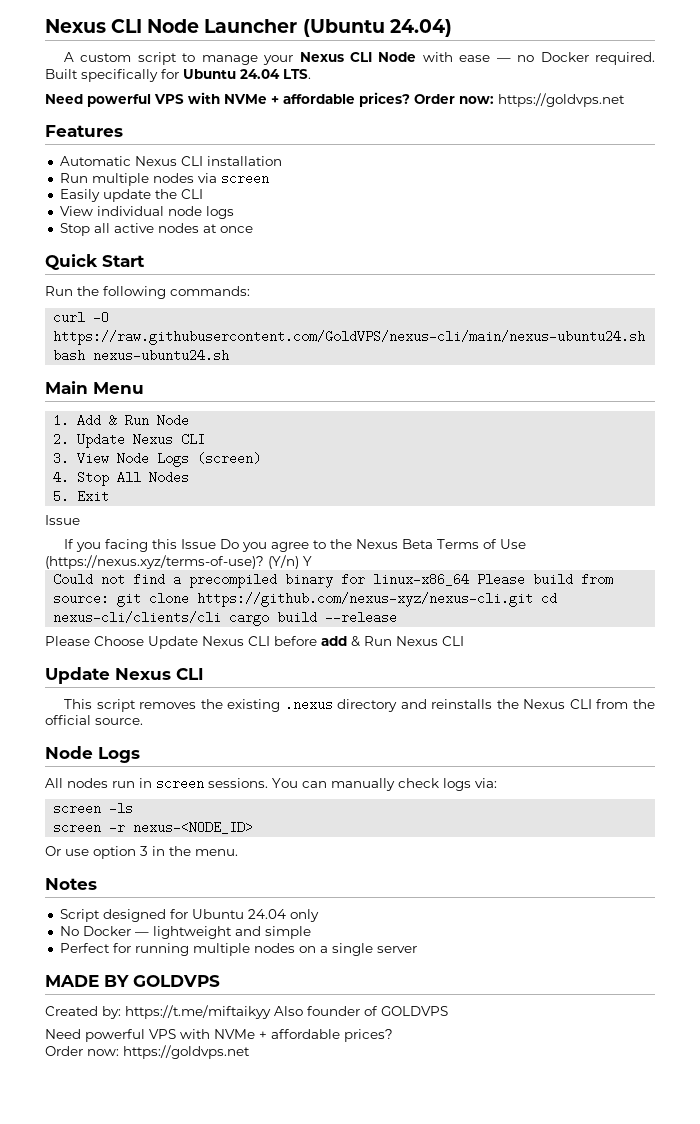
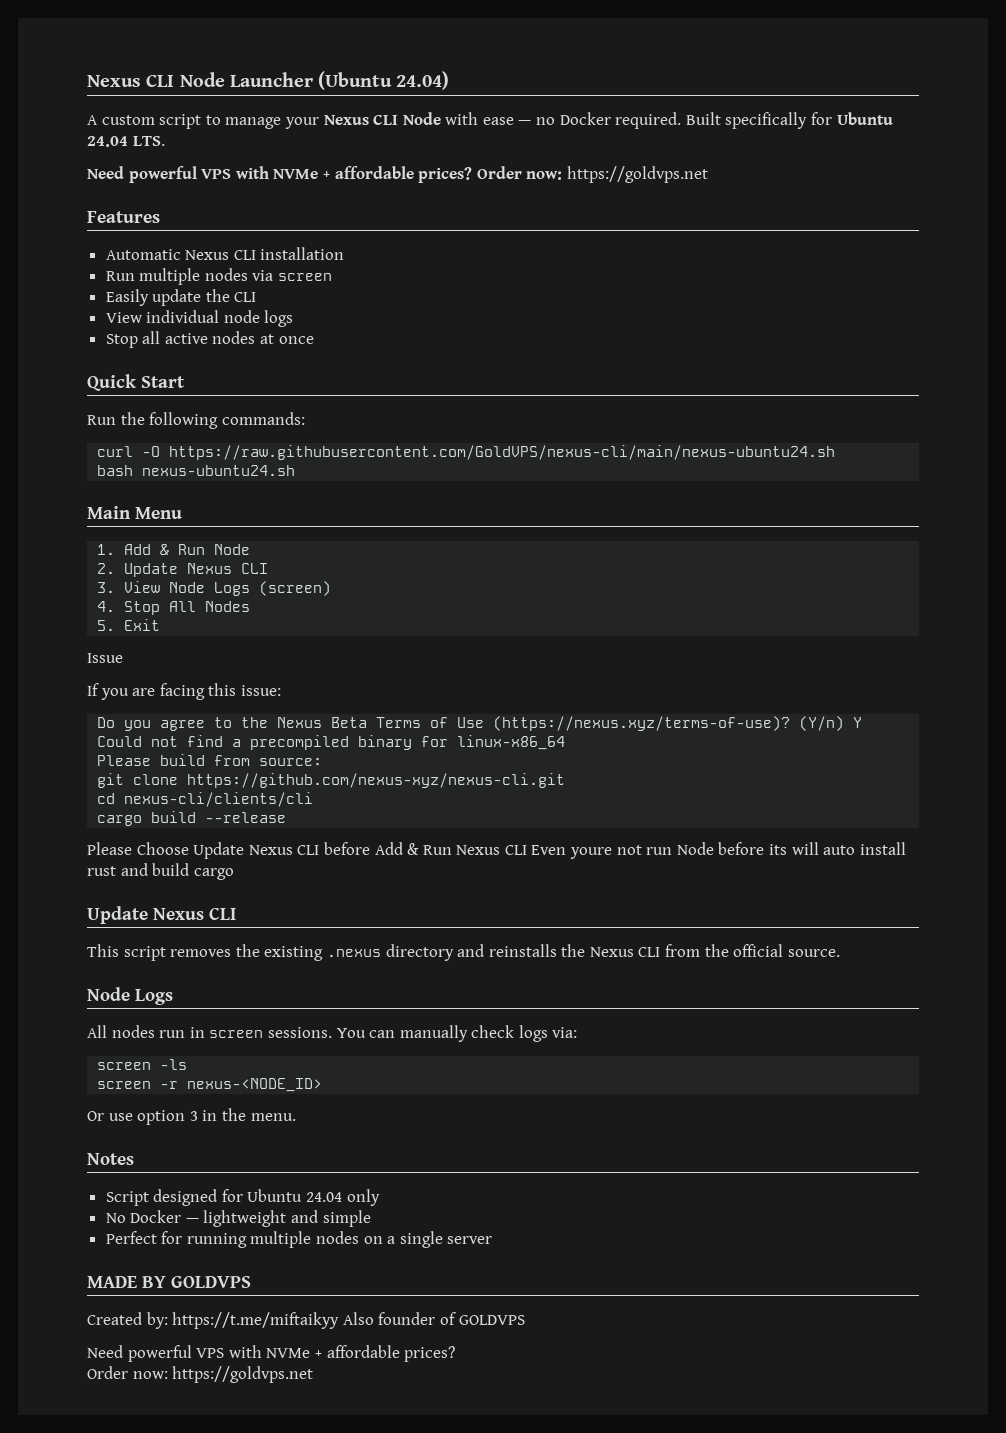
(102, 547) none -> [132,688,156,696] are
[181,539,217,549] Issue -> [240,685,281,696] issue: //
(470, 579) none -> (566, 742) //
(110, 598) none -> (323, 762) //
(534, 599) none -> (566, 780) //
(222, 617) none -> (314, 799) //
[321,636,347,646] add -> [374,842,403,855] Add
(464, 641) none -> [531,842,906,859] [87,863,234,880] Even youre not run Node before its will auto install rust and build cargo

